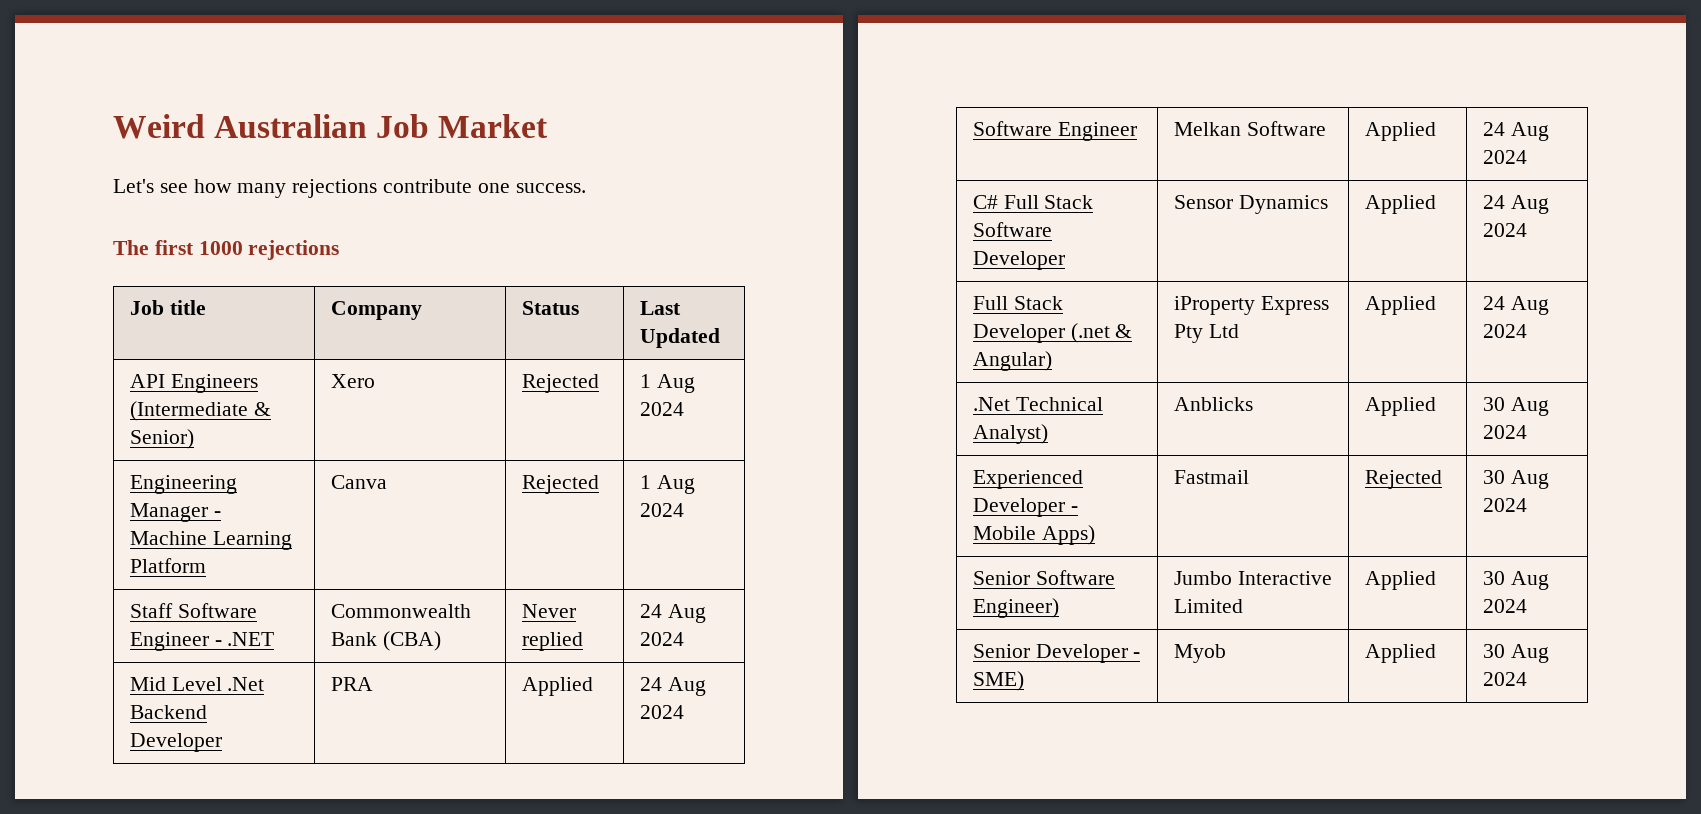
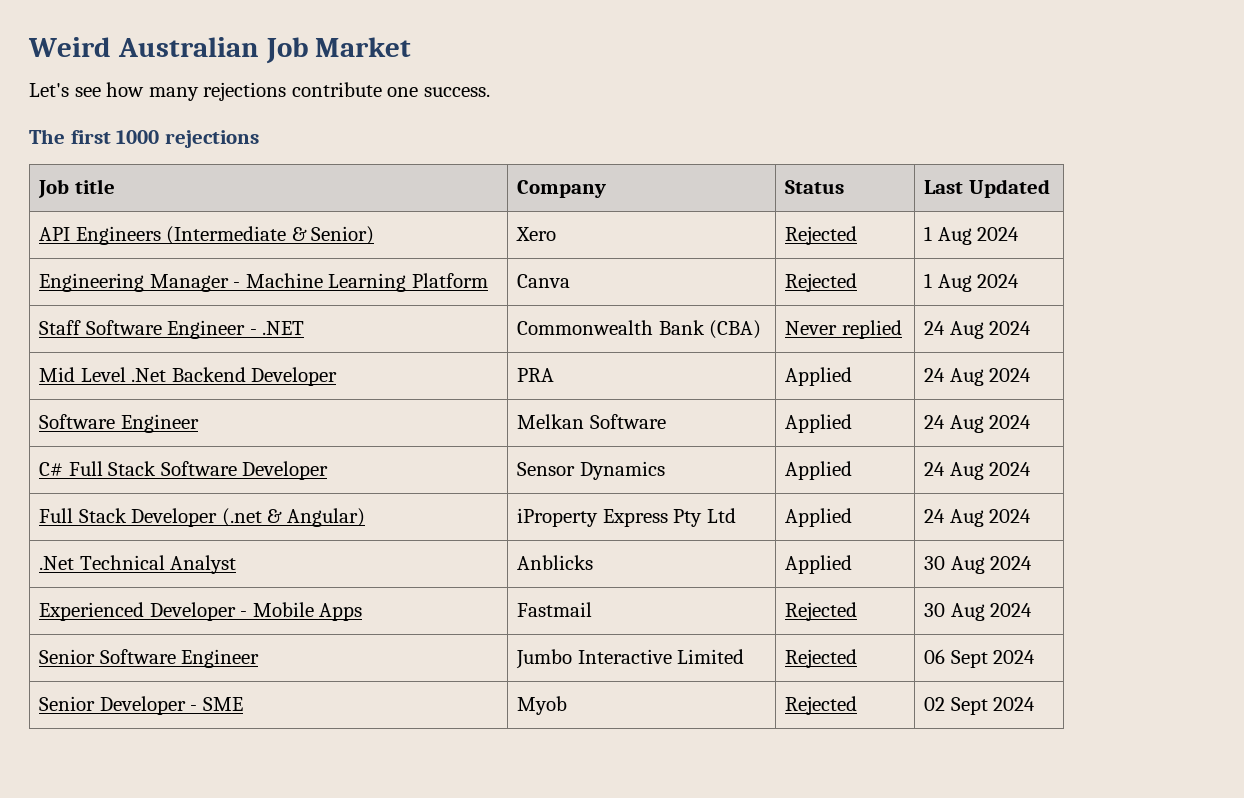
[972,424,1048,444] Analyst) -> [170,555,237,574] Analyst
[1041,525,1095,545] Apps) -> [319,603,363,621] Apps
[972,598,1059,618] Engineer) -> [181,649,260,668] Engineer
[1364,571,1436,590] [1482,571,1549,590] Applied | 30 Aug -> [785,649,858,668] [924,649,988,668] Rejected | 06 Sept
[972,671,1024,691] SME) -> [202,697,243,711] SME
[1364,644,1436,663] [1482,644,1549,663] Applied | 30 Aug -> [785,696,858,715] [924,697,988,715] Rejected | 02 Sept

